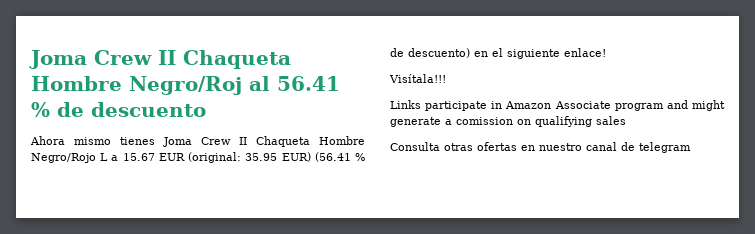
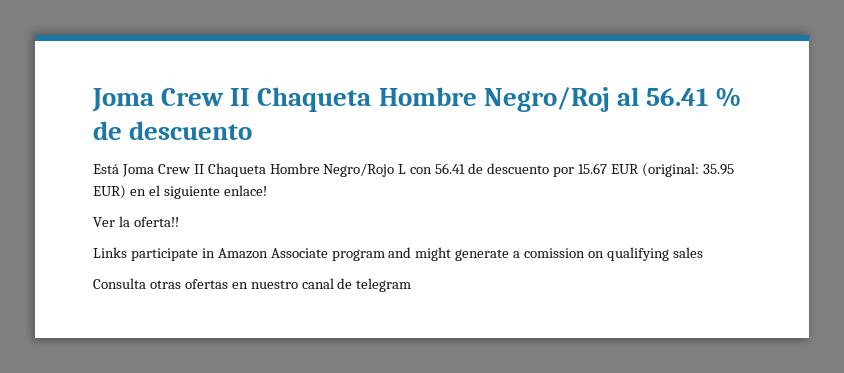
[30,136,155,145] Ahora mismo tienes -> [93,164,119,174] Está
[111,155,119,161] a -> [410,163,574,177] con 56.41 de descuento por
[314,152,366,162] [390,48,470,58] (56.41 % de descuento) -> (126, 192) none
[389,74,446,83] Visítala!!! -> [93,216,179,227] Ver la oferta!!

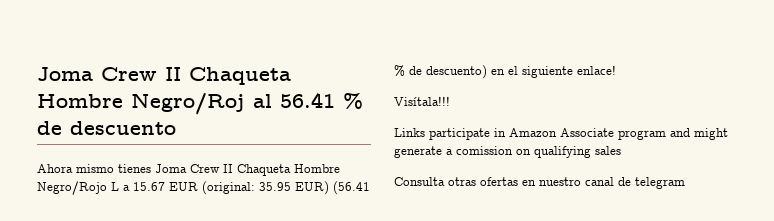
[93,164,119,174] Está -> [37,164,151,173] Ahora mismo tienes
[410,163,574,177] con 56.41 de descuento por -> [123,185,130,191] a
(126, 192) none -> [333,181,370,195] [394,65,487,79] (56.41 % de descuento)
[93,216,179,227] Ver la oferta!! -> [394,96,450,106] Visítala!!!

